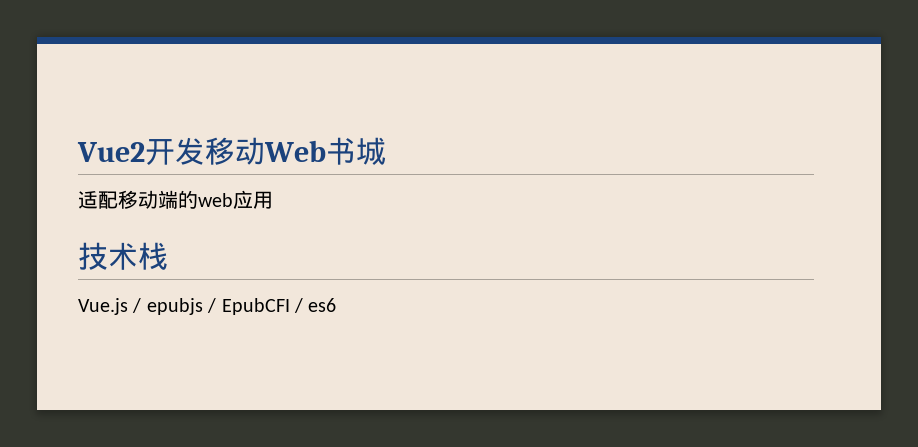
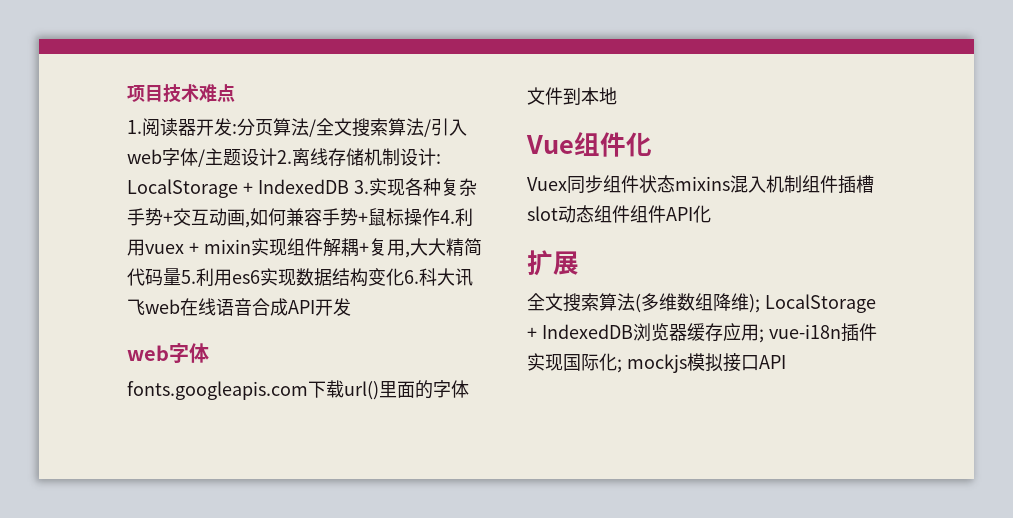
[77,137,386,165] [78,190,273,209] [78,242,168,270] [78,298,337,315] Vue2开发移动Web书城 // 适配移动端的web应用 // 技术栈 // Vue.js / epubjs / EpubCFI / es6 -> [127,84,235,103] [127,118,467,137] [127,148,441,167] [127,178,477,198] [127,208,473,228] [127,238,482,258] [127,268,473,287] [127,298,351,316] [127,343,209,363] [127,380,469,400] [527,87,617,105] [526,132,652,157] [527,175,874,194] [527,205,711,223] [527,250,579,276] [527,293,876,313] [527,323,877,343] [527,353,786,373] 项目技术难点 // 1.阅读器开发:分页算法/全文搜索算法/引入web字体/主题设计2.离线存储机制设计: LocalStorage + IndexedDB 3.实现各种复杂手势+交互动画,如何兼容手势+鼠标操作4.利用vuex + mixin实现组件解耦+复用,大大精简代码量5.利用es6实现数据结构变化6.科大讯飞web在线语音合成API开发 // web字体 // fonts.googleapis.com下载url()里面的字体文件到本地 // Vue组件化 // Vuex同步组件状态mixins混入机制组件插槽slot动态组件组件API化 // 扩展 // 全文搜索算法(多维数组降维); LocalStorage + IndexedDB浏览器缓存应用; vue-i18n插件实现国际化; mockjs模拟接口API

